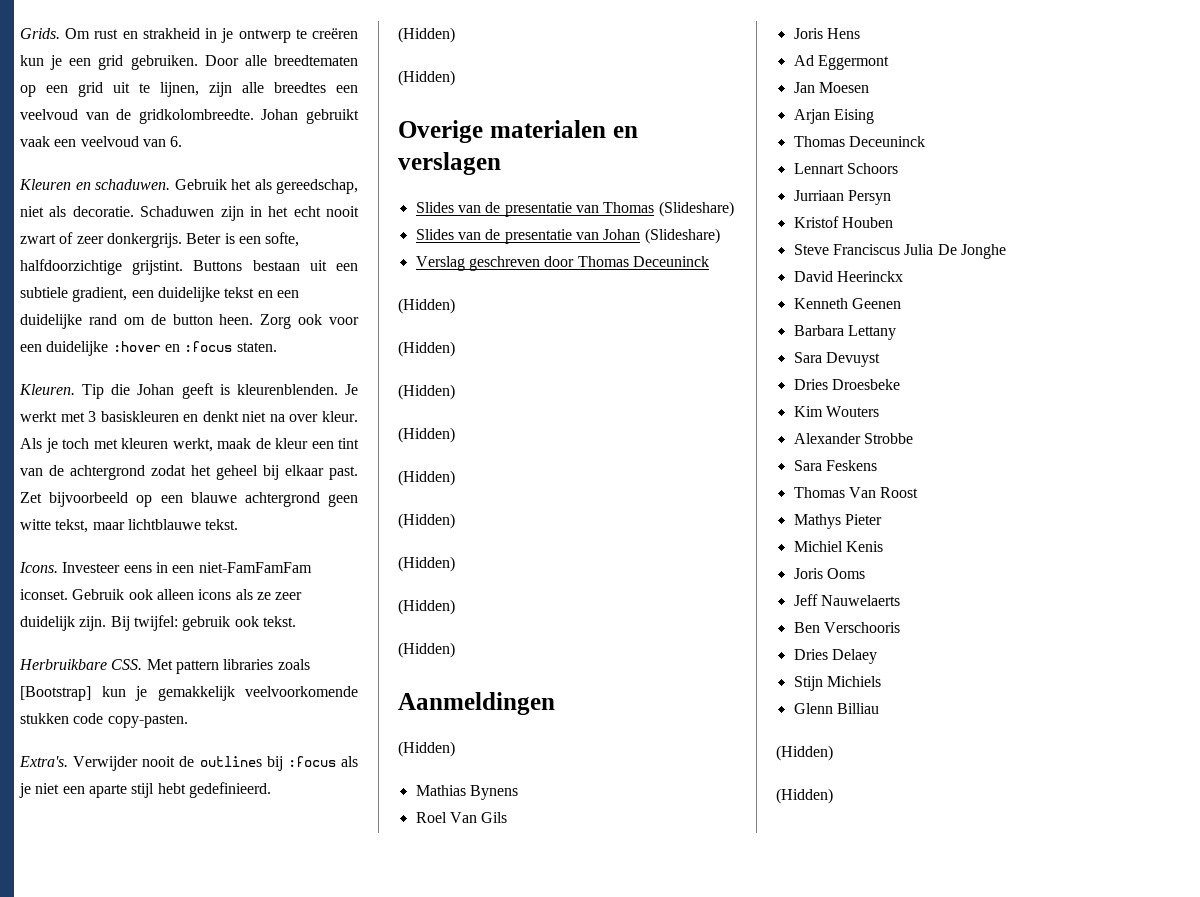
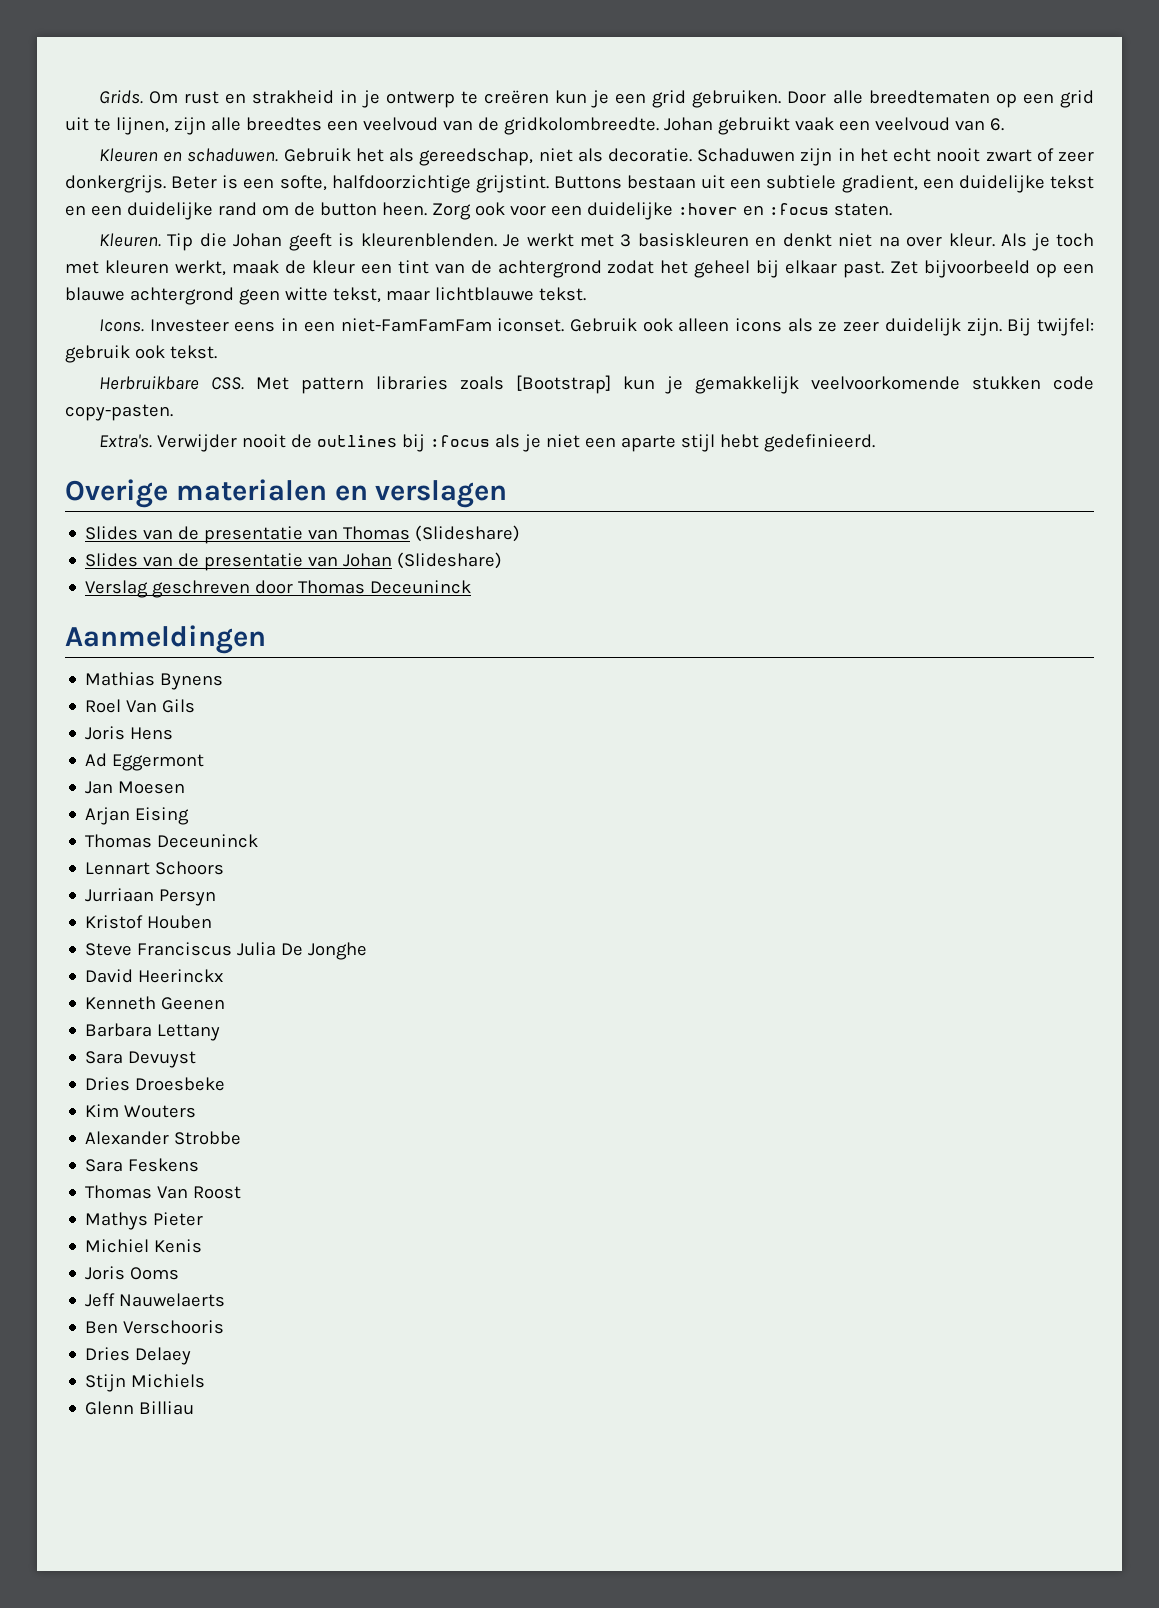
[398,27,455,43] [398,70,455,86] // (Hidden) // (Hidden) -> (875, 443) none
[398,298,455,314] [398,341,455,357] [398,384,455,400] [398,427,455,443] [398,470,455,486] [398,513,455,529] [398,556,455,572] [398,599,455,615] [398,642,455,658] // (Hidden) // (Hidden) // (Hidden) // (Hidden) // (Hidden) // (Hidden) // (Hidden) // (Hidden) // (Hidden) -> (472, 587) none
[398,741,455,757] // (Hidden) -> (266, 639) none
[776,745,833,761] [776,788,833,804] // (Hidden) // (Hidden) -> (195, 1408) none

